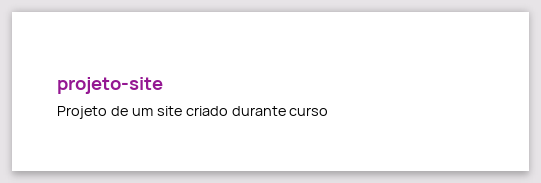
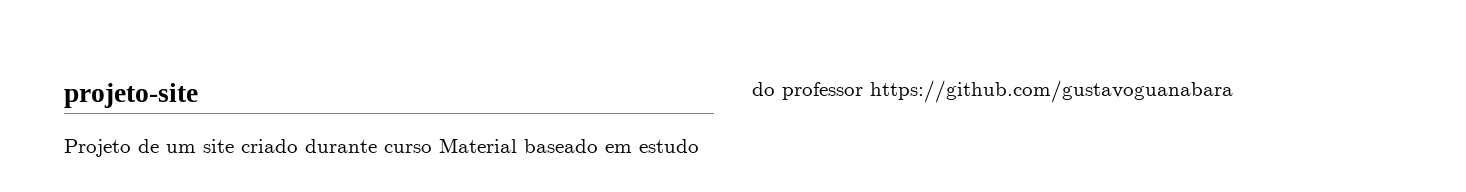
(329, 111) none -> [439,138,699,153] [752,80,1233,103] Material baseado em estudo do professor https://github.com/gustavoguanabara

